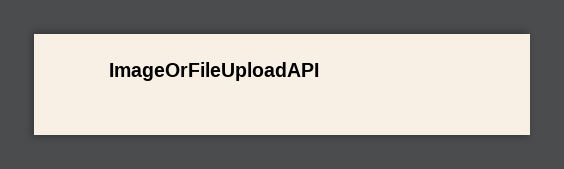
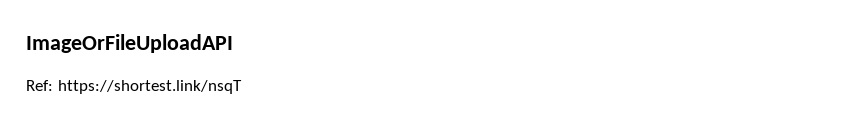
(319, 71) none -> [26,80,242,94] // Ref: https://shortest.link/nsqT

